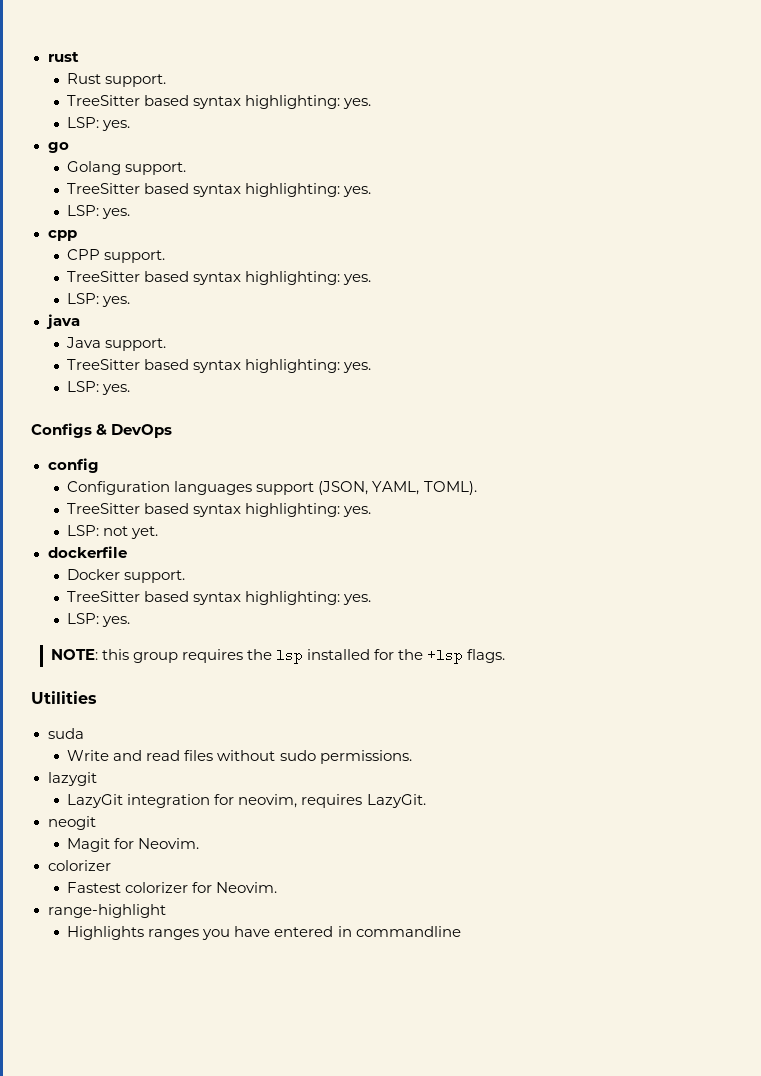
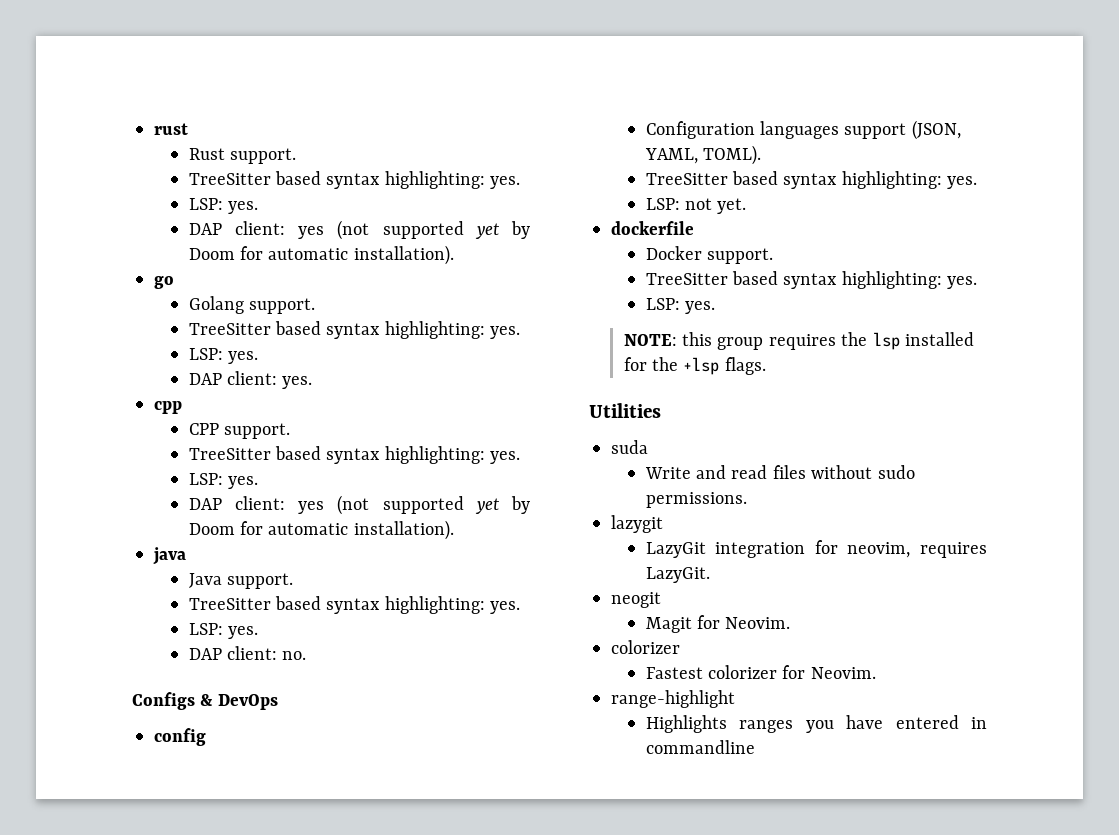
(131, 125) none -> [188,220,530,240] [188,245,454,265] // DAP client: yes (not supported yet by Doom for automatic installation).
(131, 213) none -> [188,371,313,389] // DAP client: yes.
(131, 301) none -> [188,495,530,515] [188,520,454,540] // DAP client: yes (not supported yet by Doom for automatic installation).
(131, 389) none -> [188,646,307,660] // DAP client: no.

